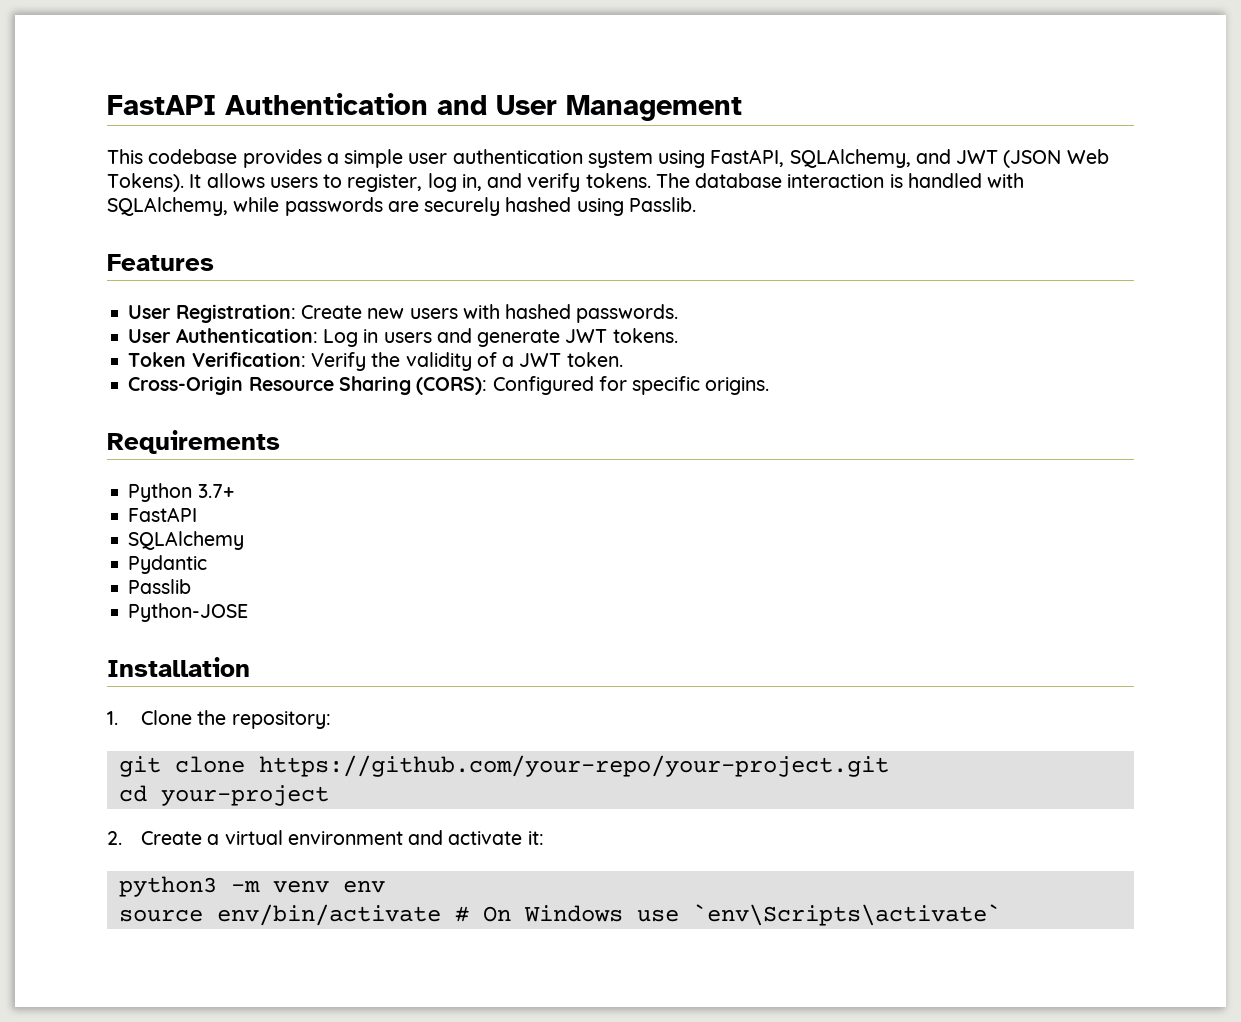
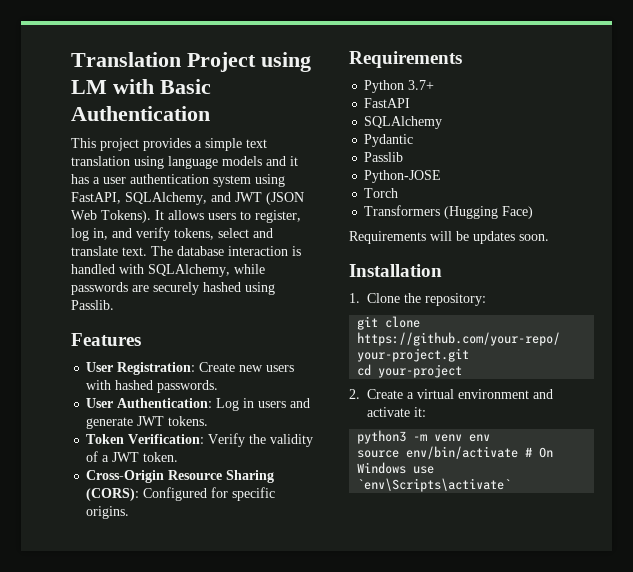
[107,93,742,121] FastAPI Authentication and User Management -> [71,52,311,72] [71,79,211,94] [71,106,210,121] Translation Project using LM with Basic Authentication
[148,149,238,164] codebase -> [100,138,139,151] project
(404, 158) none -> [246,139,267,148] [71,156,298,169] [71,174,100,184] text translation using language models and it has a
[585,173,651,188] tokens. -> [174,228,273,240] [71,246,147,256] tokens, select and translate text.
(249, 612) none -> [364,188,399,198] [364,205,534,219] [349,231,549,244] // Torch // Transformers (Hugging Face) // Requirements will be updates soon.

